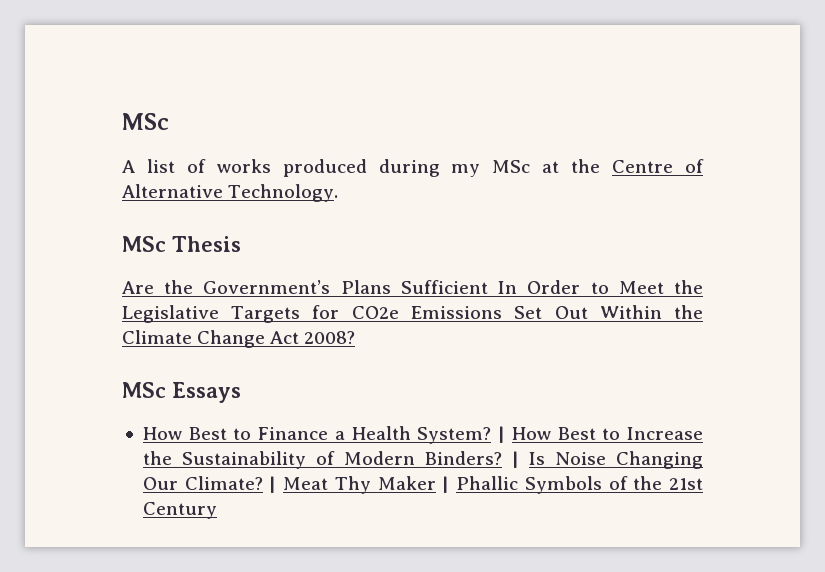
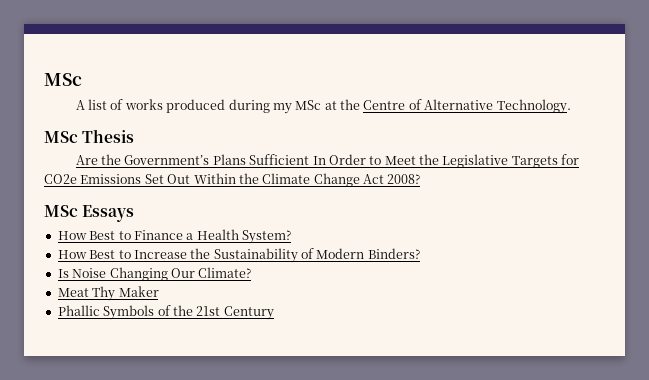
[498,426,506,443] | -> (291, 237) //
[511,451,519,468] | -> (420, 253) //
[269,476,277,493] | -> (252, 272) //
[442,476,450,493] | -> (159, 291) //

